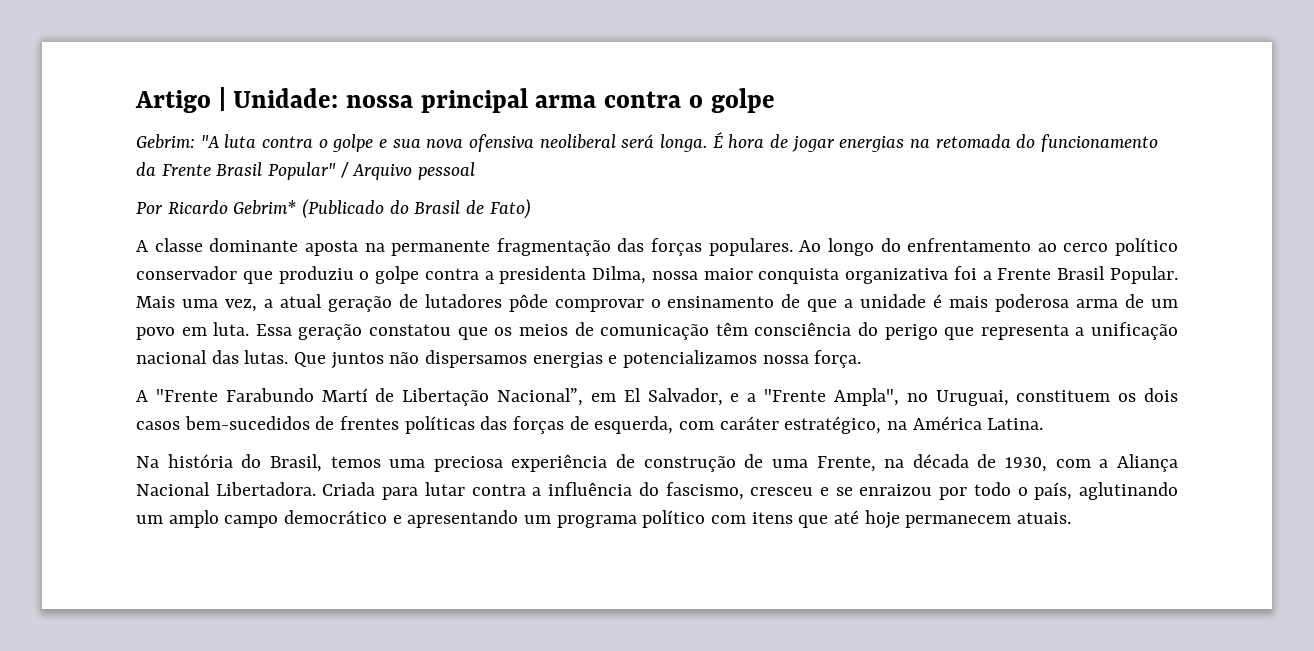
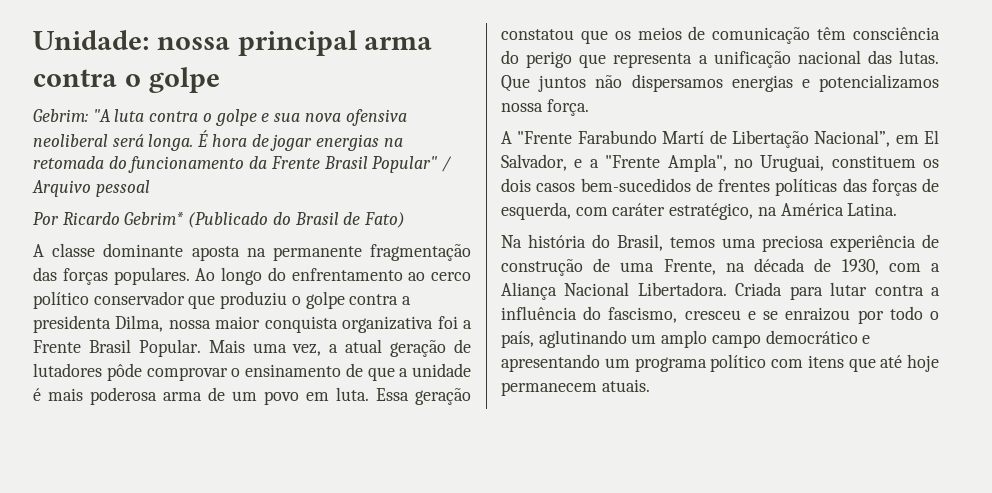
[135,87,226,113] Artigo | -> (33, 40) none

